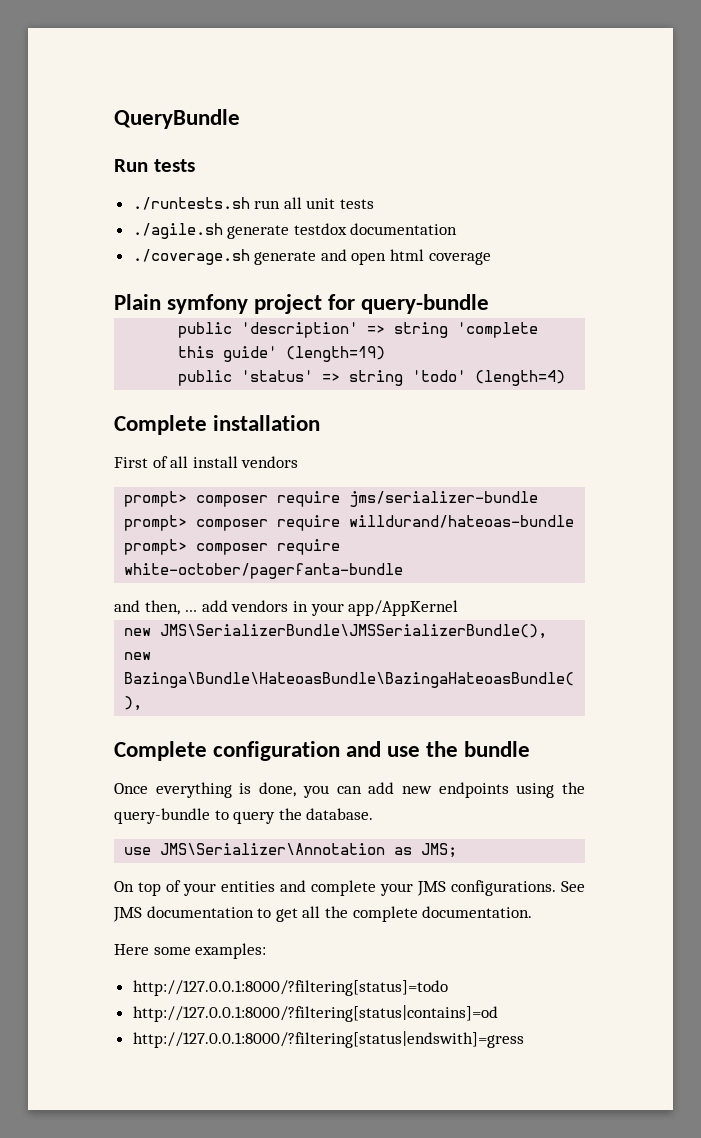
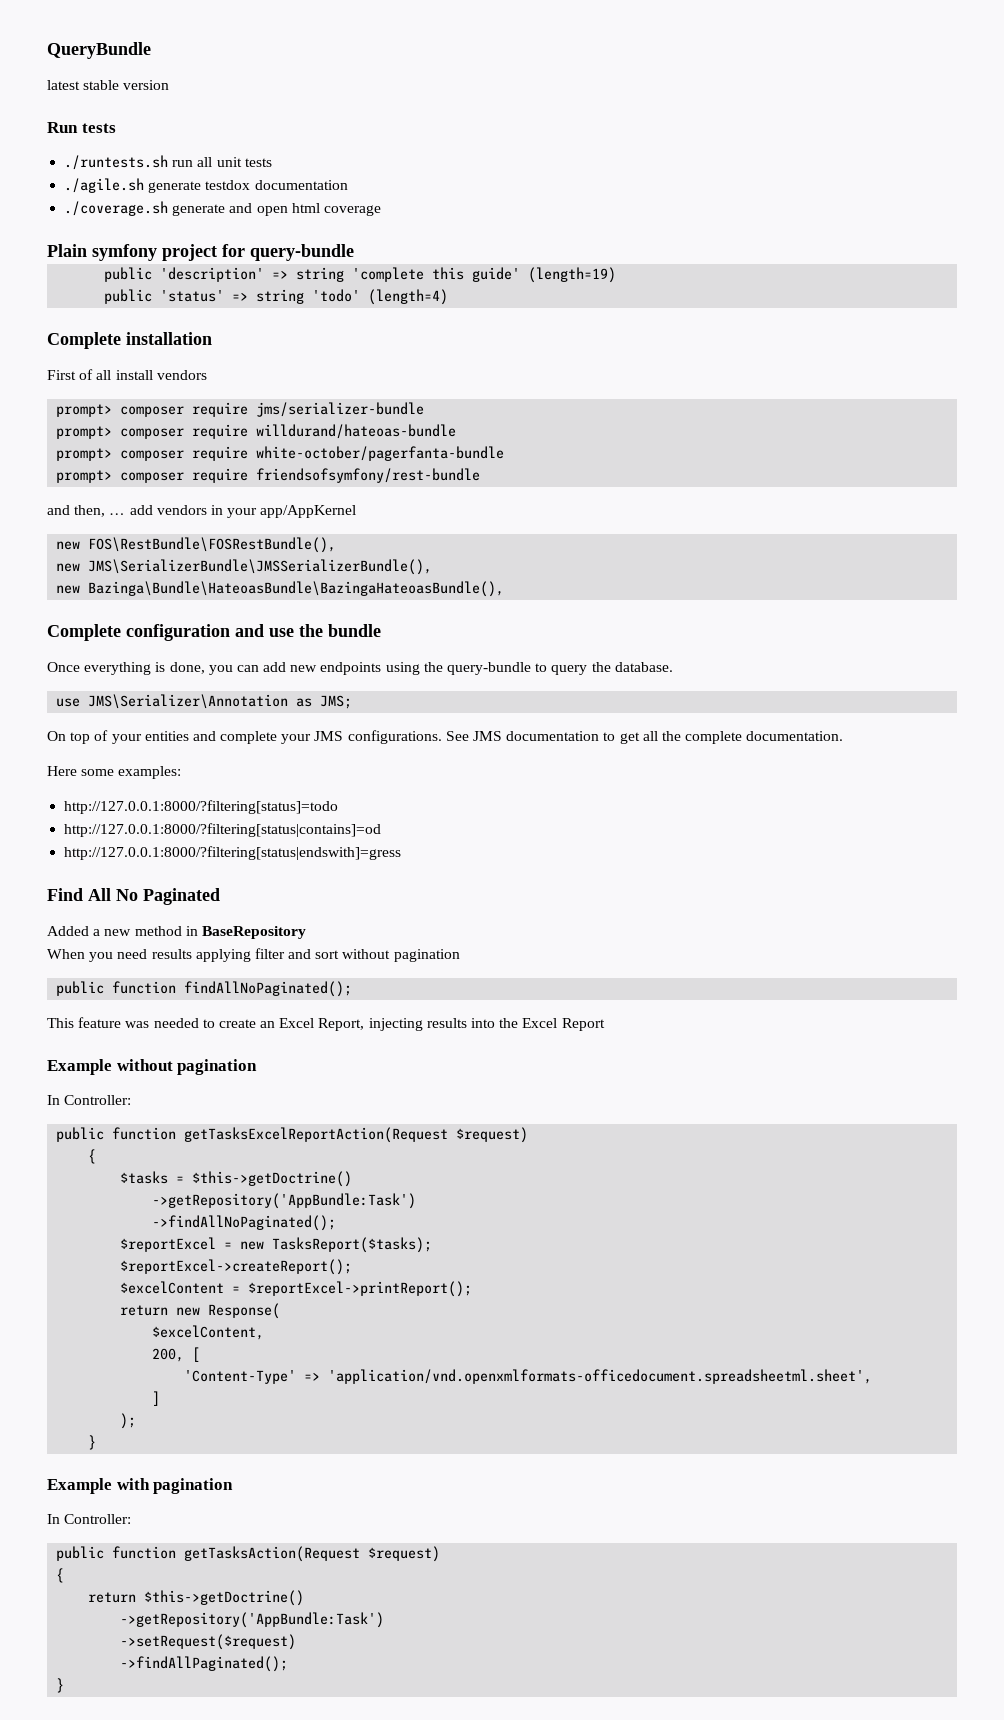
(240, 119) none -> [47,80,170,90] // latest stable version
(404, 571) none -> [56,468,481,483] // prompt> composer require friendsofsymfony/rest-bundle
(459, 608) none -> [56,537,337,553] // new FOS\RestBundle\FOSRestBundle(),
(524, 1039) none -> [47,888,220,905] [47,926,306,939] [47,948,460,962] [56,981,353,997] [47,1017,605,1031] [47,1059,258,1075] [47,1095,132,1105] [56,1127,529,1143] [88,1149,97,1164] [120,1171,353,1187] [152,1193,417,1209] [152,1215,337,1231] [120,1237,433,1253] [120,1259,353,1275] [120,1281,473,1297] [120,1303,281,1319] [152,1325,265,1340] [152,1347,201,1362] [184,1369,873,1384] [152,1391,161,1406] [120,1413,137,1429] [88,1435,97,1450] [47,1478,234,1494] [47,1514,132,1524] [56,1546,441,1562] [56,1568,65,1583] [88,1590,305,1606] [120,1612,385,1628] [120,1634,297,1650] [120,1656,289,1672] [56,1678,65,1693] // Find All No Paginated // Added a new method in BaseRepository // When you need results applying filter and sort without pagination // public function findAllNoPaginated(); // This feature was needed to create an Excel Report, injecting results into the Excel Report // Example without pagination // In Controller: // public function getTasksExcelReportAction(Request $request) // { // $tasks = $this->getDoctrine() // ->getRepository('AppBundle:Task') // ->findAllNoPaginated(); // $reportExcel = new TasksReport($tasks); // $reportExcel->createReport(); // $excelContent = $reportExcel->printReport(); // return new Response( // $excelContent, // 200, [ // 'Content-Type' => 'application/vnd.openxmlformats-officedocument.spreadsheetml.sheet', // ] // ); // } // Example with pagination // In Controller: // public function getTasksAction(Request $request) // { // return $this->getDoctrine() // ->getRepository('AppBundle:Task') // ->setRequest($request) // ->findAllPaginated(); // }

